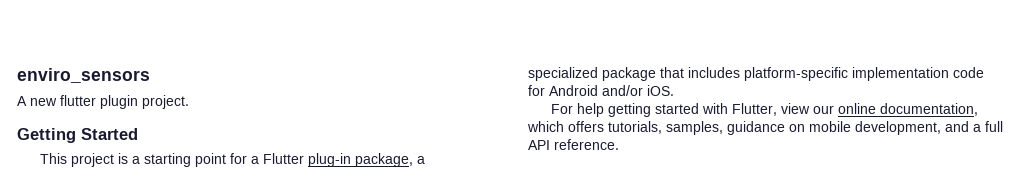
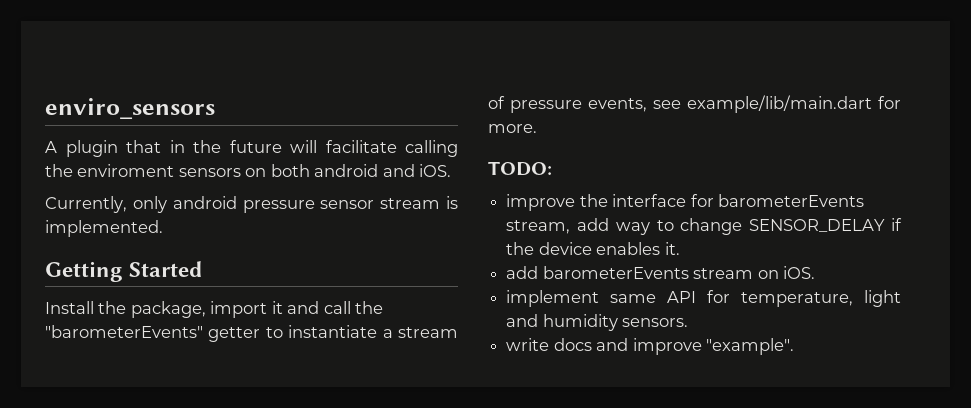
[30,95,189,109] [17,128,138,143] [40,153,426,167] [528,67,984,81] [528,85,674,96] [551,103,979,117] [527,121,1003,135] [528,139,619,150] new flutter plugin project. // Getting Started // This project is a starting point for a Flutter plug-in package, a specialized package that includes platform-specific implementation code for Android and/or iOS. // For help getting started with Flutter, view our online documentation, which offers tutorials, samples, guidance on mobile development, and a full API reference. -> [65,140,458,157] [45,164,452,177] [45,196,458,213] [45,220,163,237] [45,261,203,282] [45,301,384,318] [45,325,458,342] [488,95,901,113] [488,124,537,133] [488,161,552,176] [506,194,864,211] [506,218,902,235] [506,242,680,255] [506,266,815,279] [506,290,901,307] [506,314,689,331] [506,338,794,355] plugin that in the future will facilitate calling the enviroment sensors on both android and iOS. // Currently, only android pressure sensor stream is implemented. // Getting Started // Install the package, import it and call the "barometerEvents" getter to instantiate a stream of pressure events, see example/lib/main.dart for more. // TODO: // improve the interface for barometerEvents stream, add way to change SENSOR_DELAY if the device enables it. // add barometerEvents stream on iOS. // implement same API for temperature, light and humidity sensors. // write docs and improve "example".

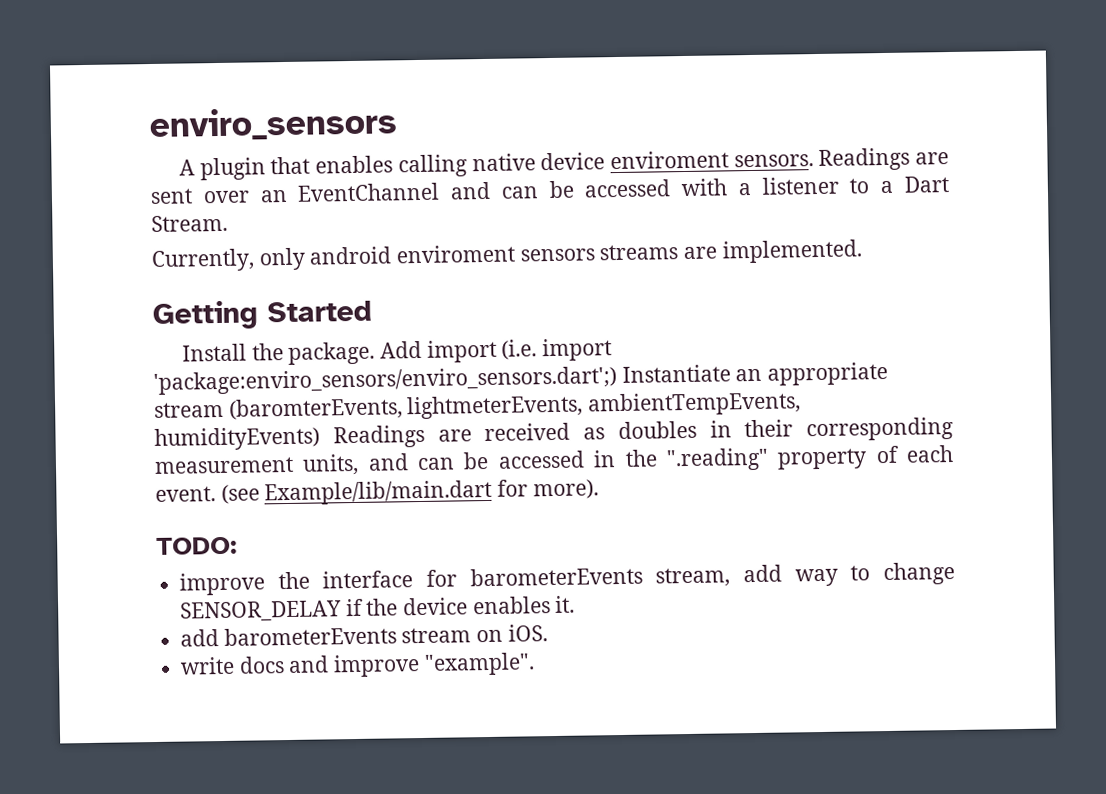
[169,140,458,157] [45,164,452,177] in the future will facilitate calling the enviroment sensors on both android and iOS. -> [315,147,949,178] [150,176,949,205] [151,214,228,233] enables calling native device enviroment sensors. Readings are sent over an EventChannel and can be accessed with a listener to a Dart Stream.
[242,196,458,213] pressure sensor stream is -> [396,244,718,264] enviroment sensors streams are
[130,301,384,318] [45,325,458,342] [488,95,901,113] [488,124,537,133] package, import it and call the "barometerEvents" getter to instantiate a stream of pressure events, see example/lib/main.dart for more. -> [288,338,613,365] [153,361,889,395] [154,391,802,421] [154,416,954,451] [154,444,955,476] [155,479,599,506] package. Add import (i.e. import 'package:enviro_sensors/enviro_sensors.dart';) Instantiate an appropriate stream (baromterEvents, lightmeterEvents, ambientTempEvents, humidityEvents) Readings are received as doubles in their corresponding measurement units, and can be accessed in the ".reading" property of each event. (see Example/lib/main.dart for more).
[506,290,901,307] [506,314,689,331] // implement same API for temperature, light and humidity sensors. -> (548, 633) none

